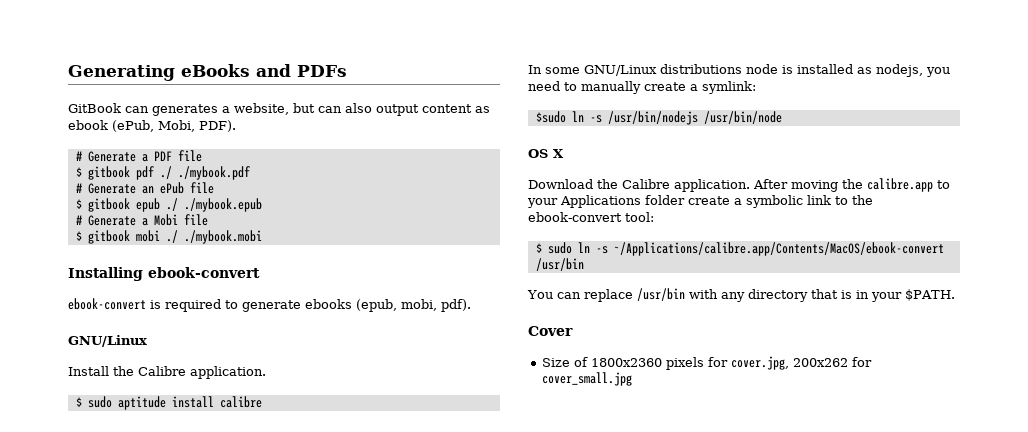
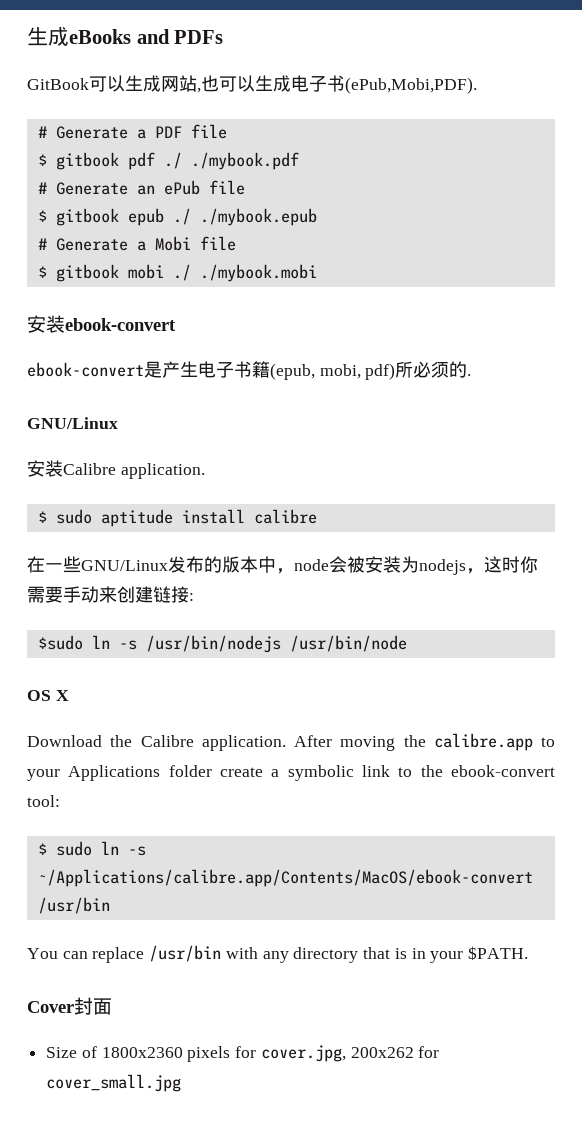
[68,65,175,81] Generating -> [27,27,69,46] 生成
[125,103,490,116] [68,120,236,132] can generates a website, but can also output content as ebook (ePub, Mobi, PDF). -> [89,75,477,94] 可以生成网站,也可以生成电子书(ePub,Mobi,PDF).
[68,267,143,281] Installing -> [27,315,65,333] 安装
[150,299,471,312] is required to generate ebooks (epub, mobi, pdf). -> [144,361,472,380] 是产生电子书籍(epub, mobi, pdf)所必须的.
[68,366,134,376] Install the -> [27,460,63,477] 安装
[528,64,950,77] [528,81,756,94] In some GNU/Linux distributions node is installed as nodejs, you need to manually create a symlink: -> [27,556,538,575] [27,586,194,603] 在一些GNU/Linux发布的版本中，node会被安装为nodejs，这时你需要手动来创建链接:
(573, 331) none -> [74,997,112,1015] 封面

